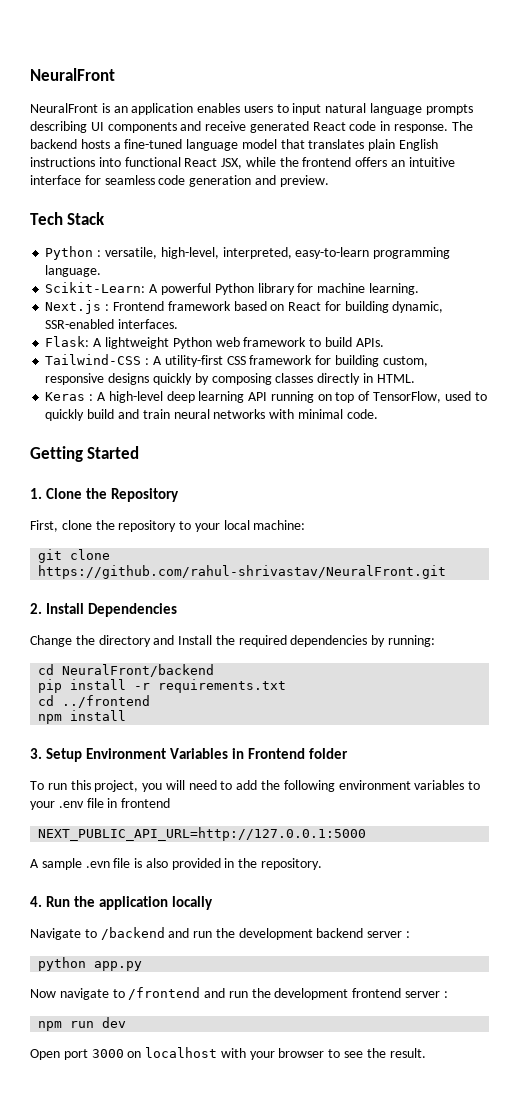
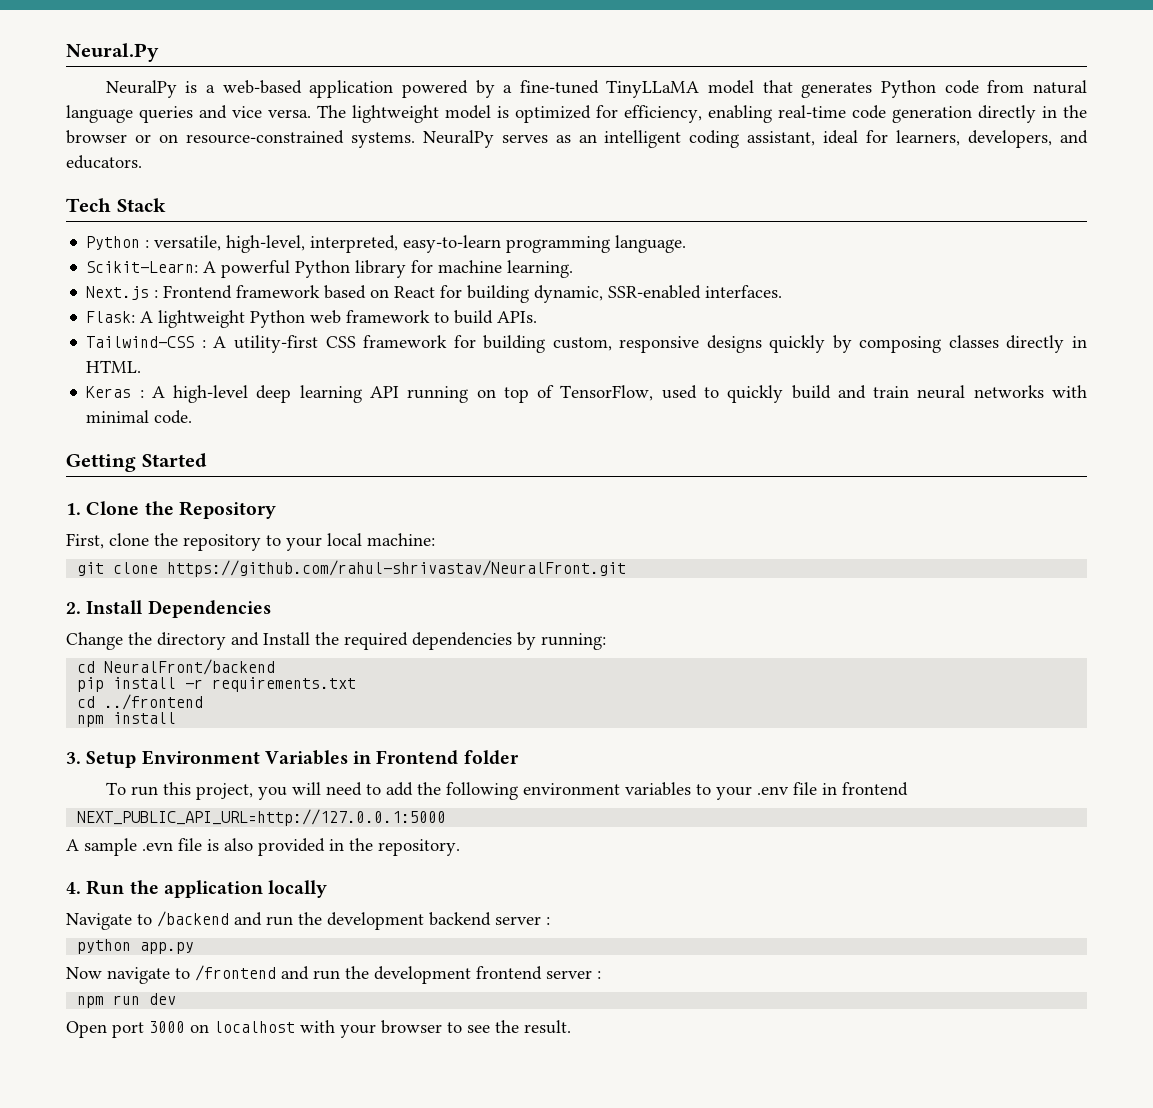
[30,68,115,81] [30,103,473,115] [30,121,473,133] [30,139,439,151] [30,157,455,169] [30,175,329,187] NeuralFront // NeuralFront is an application enables users to input natural language prompts describing UI components and receive generated React code in response. The backend hosts a fine-tuned language model that translates plain English instructions into functional React JSX, while the frontend offers an intuitive interface for seamless code generation and preview. -> [66,43,159,62] [105,80,1087,98] [66,105,1087,123] [66,130,1088,148] [66,155,142,169] Neural.Py // NeuralPy is a web-based application powered by a fine-tuned TinyLLaMA model that generates Python code from natural language queries and vice versa. The lightweight model is optimized for efficiency, enabling real-time code generation directly in the browser or on resource-constrained systems. NeuralPy serves as an intelligent coding assistant, ideal for learners, developers, and educators.

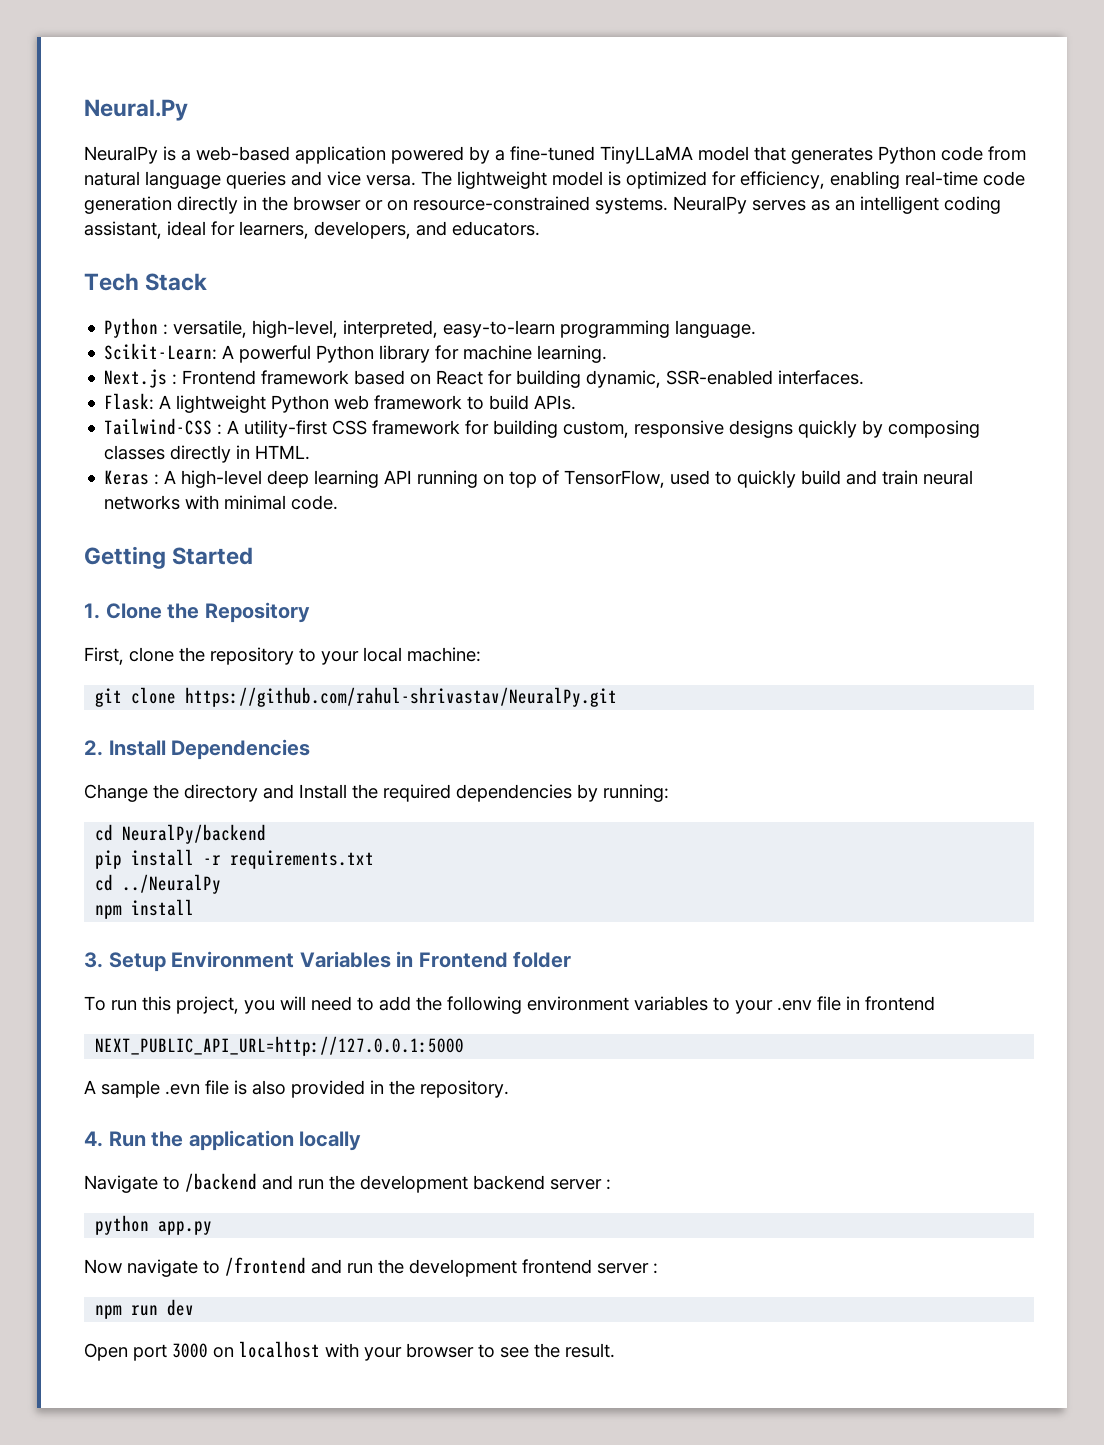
[167,560,627,577] https://github.com/rahul-shrivastav/NeuralFront.git -> [185,687,618,707] https://github.com/rahul-shrivastav/NeuralPy.git
[104,659,276,675] NeuralFront/backend -> [122,824,267,844] NeuralPy/backend
[104,694,204,710] ../frontend -> [122,874,222,894] ../NeuralPy

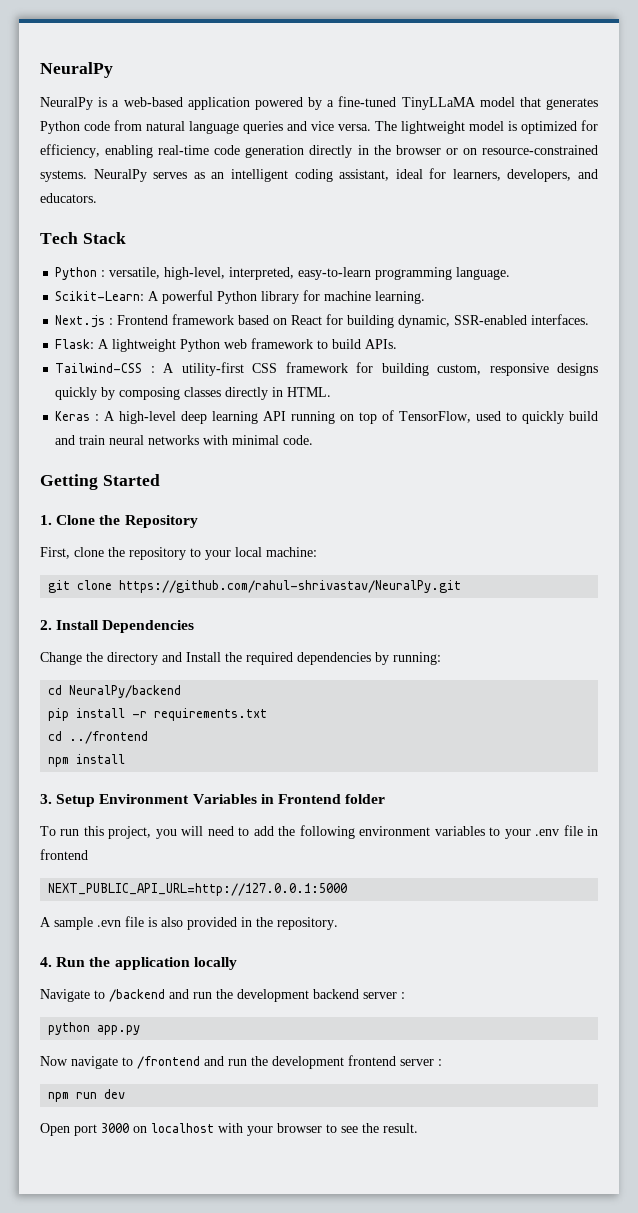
[84,99,188,121] Neural.Py -> [40,62,113,78] NeuralPy
[122,874,222,894] ../NeuralPy -> [69,731,149,744] ../frontend

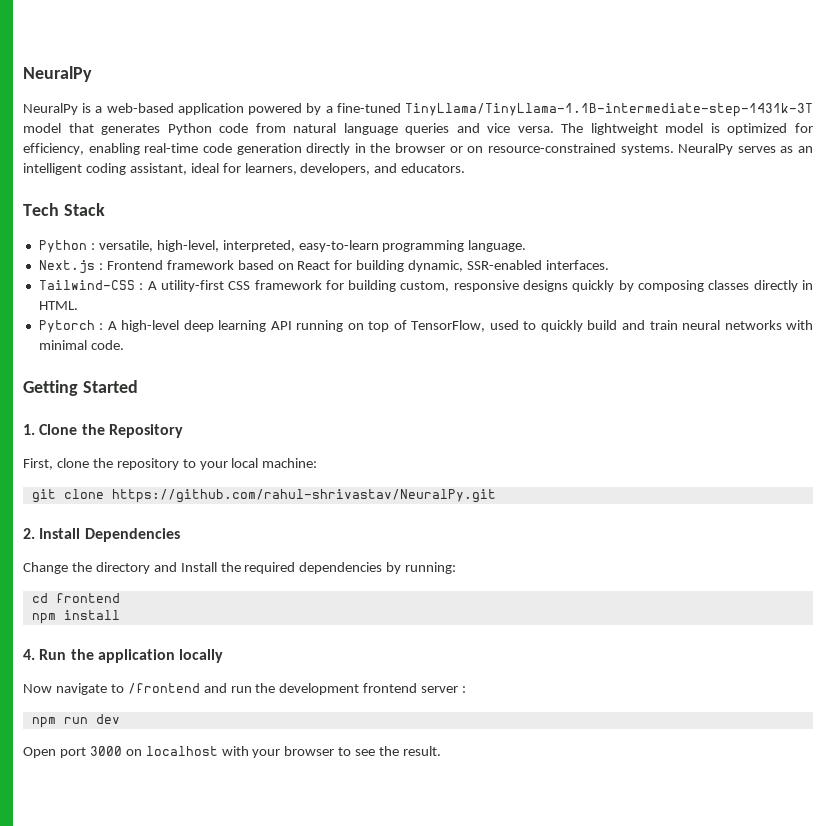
[401,97,476,110] TinyLLaMA -> [405,103,813,117] TinyLlama/TinyLlama-1.1B-intermediate-step-1431k-3T
[55,290,426,304] // Scikit-Learn: A powerful Python library for machine learning. -> (527, 246) none
[55,338,398,352] // Flask: A lightweight Python web framework to build APIs. -> (610, 265) none
[55,411,91,421] Keras -> [38,320,95,333] Pytorch
[69,685,182,698] [48,708,268,721] [48,731,149,744] [48,754,126,767] [40,794,386,807] [40,825,599,839] [40,849,88,860] [48,883,348,896] [40,916,338,930] NeuralPy/backend // pip install -r requirements.txt // cd ../frontend // npm install // 3. Setup Environment Variables in Frontend folder // To run this project, you will need to add the following environment variables to your .env file in frontend // NEXT_PUBLIC_API_URL=http://127.0.0.1:5000 // A sample .evn file is also provided in the repository. -> [55,593,120,603] [31,610,120,624] frontend // npm install
[40,989,405,1002] [48,1022,141,1035] // Navigate to /backend and run the development backend server : // python app.py -> (224, 656) none

